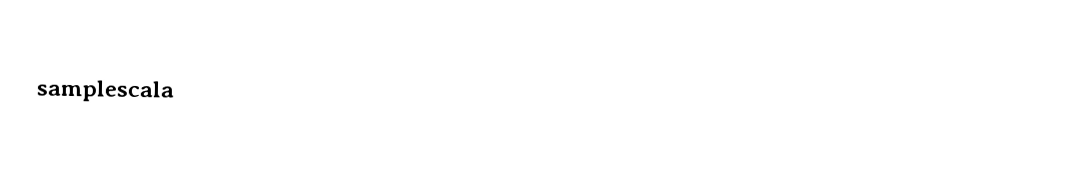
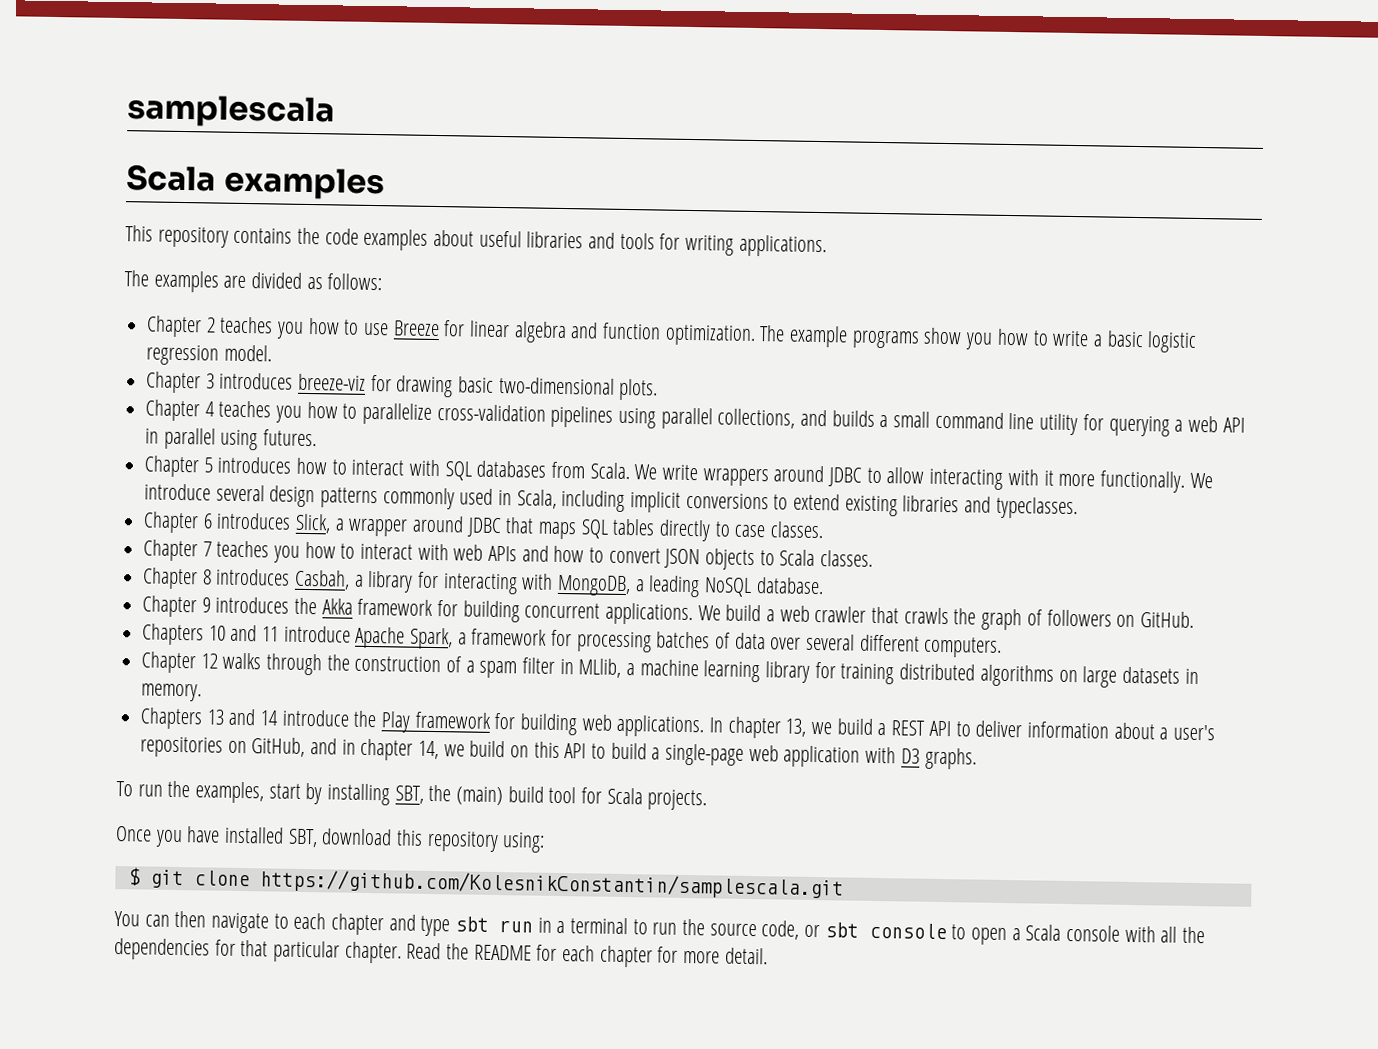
(175, 91) none -> [126,164,385,201] [125,225,827,258] [124,270,383,293] [146,315,1198,353] [146,344,272,366] [146,371,659,401] [145,399,1245,437] [145,427,318,451] [144,455,1213,493] [144,483,1078,520] [143,511,825,542] [143,539,874,571] [142,567,824,598] [142,595,1194,631] [142,623,1003,658] [141,651,1199,688] [141,683,203,702] [140,707,1215,741] [140,736,977,770] [116,780,708,811] [115,826,546,853] [127,867,844,900] [114,910,1206,946] [114,938,768,968] // Scala examples // This repository contains the code examples about useful libraries and tools for writing applications. // The examples are divided as follows: // Chapter 2 teaches you how to use Breeze for linear algebra and function optimization. The example programs show you how to write a basic logistic regression model. // Chapter 3 introduces breeze-viz for drawing basic two-dimensional plots. // Chapter 4 teaches you how to parallelize cross-validation pipelines using parallel collections, and builds a small command line utility for querying a web API in parallel using futures. // Chapter 5 introduces how to interact with SQL databases from Scala. We write wrappers around JDBC to allow interacting with it more functionally. We introduce several design patterns commonly used in Scala, including implicit conversions to extend existing libraries and typeclasses. // Chapter 6 introduces Slick, a wrapper around JDBC that maps SQL tables directly to case classes. // Chapter 7 teaches you how to interact with web APIs and how to convert JSON objects to Scala classes. // Chapter 8 introduces Casbah, a library for interacting with MongoDB, a leading NoSQL database. // Chapter 9 introduces the Akka framework for building concurrent applications. We build a web crawler that crawls the graph of followers on GitHub. // Chapters 10 and 11 introduce Apache Spark, a framework for processing batches of data over several different computers. // Chapter 12 walks through the construction of a spam filter in MLlib, a machine learning library for training distributed algorithms on large datasets in memory. // Chapters 13 and 14 introduce the Play framework for building web applications. In chapter 13, we build a REST API to deliver information about a user's repositories on GitHub, and in chapter 14, we build on this API to build a single-page web application with D3 graphs. // To run the examples, start by installing SBT, the (main) build tool for Scala projects. // Once you have installed SBT, download this repository using: // $ git clone https://github.com/KolesnikConstantin/samplescala.git // You can then navigate to each chapter and type sbt run in a terminal to run the source code, or sbt console to open a Scala console with all the dependencies for that particular chapter. Read the README for each chapter for more detail.

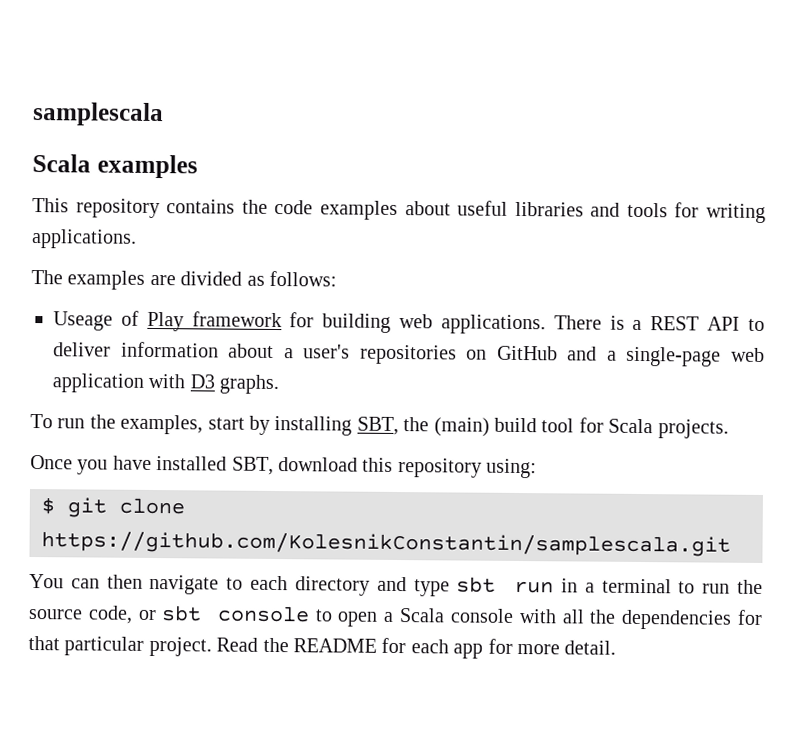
[146,315,1198,353] [146,344,272,366] [146,371,659,401] [145,399,1245,437] [145,427,318,451] [144,455,1213,493] [144,483,1078,520] [143,511,825,542] [143,539,874,571] [142,567,824,598] [142,595,1194,631] [142,623,1003,658] [141,651,1199,688] [141,683,203,702] [140,707,378,730] Chapter 2 teaches you how to use Breeze for linear algebra and function optimization. The example programs show you how to write a basic logistic regression model. // Chapter 3 introduces breeze-viz for drawing basic two-dimensional plots. // Chapter 4 teaches you how to parallelize cross-validation pipelines using parallel collections, and builds a small command line utility for querying a web API in parallel using futures. // Chapter 5 introduces how to interact with SQL databases from Scala. We write wrappers around JDBC to allow interacting with it more functionally. We introduce several design patterns commonly used in Scala, including implicit conversions to extend existing libraries and typeclasses. // Chapter 6 introduces Slick, a wrapper around JDBC that maps SQL tables directly to case classes. // Chapter 7 teaches you how to interact with web APIs and how to convert JSON objects to Scala classes. // Chapter 8 introduces Casbah, a library for interacting with MongoDB, a leading NoSQL database. // Chapter 9 introduces the Akka framework for building concurrent applications. We build a web crawler that crawls the graph of followers on GitHub. // Chapters 10 and 11 introduce Apache Spark, a framework for processing batches of data over several different computers. // Chapter 12 walks through the construction of a spam filter in MLlib, a machine learning library for training distributed algorithms on large datasets in memory. // Chapters 13 and 14 introduce the -> [53,310,139,331] Useage of
[709,716,873,739] In chapter 13, we build -> [553,315,625,330] There is
[251,737,647,761] GitHub, and in chapter 14, we build on this API to build -> [496,345,598,361] GitHub and
[331,913,385,936] chapter -> [294,576,370,596] directory
[344,941,402,964] chapter. -> [148,636,212,657] project.
[599,945,653,968] chapter -> [453,643,484,659] app

